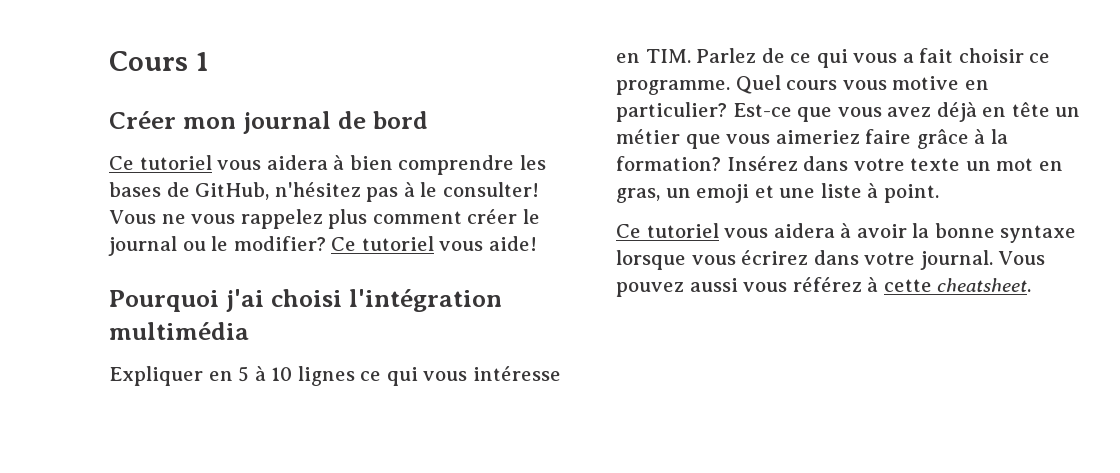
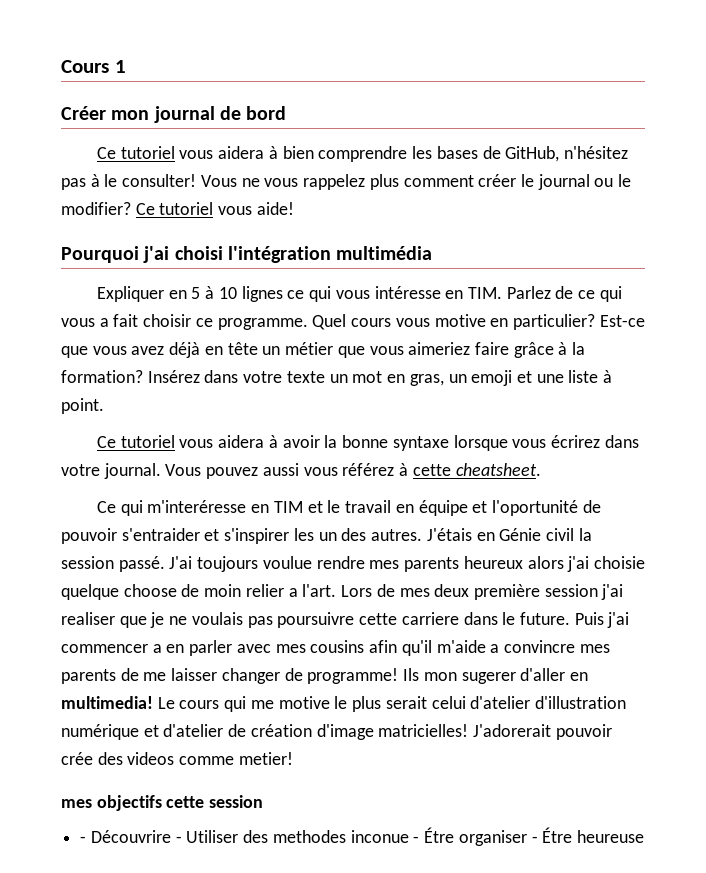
(1032, 285) none -> [97,500,601,516] [61,528,592,544] [61,556,645,572] [61,584,624,600] [61,612,630,628] [61,640,610,656] [61,668,588,684] [61,696,626,712] [61,724,612,740] [61,752,293,765] [61,795,264,811] [80,827,644,846] // Ce qui m'interéresse en TIM et le travail en équipe et l'oportunité de pouvoir s'entraider et s'inspirer les un des autres. J'étais en Génie civil la session passé. J'ai toujours voulue rendre mes parents heureux alors j'ai choisie quelque choose de moin relier a l'art. Lors de mes deux première session j'ai realiser que je ne voulais pas poursuivre cette carriere dans le future. Puis j'ai commencer a en parler avec mes cousins afin qu'il m'aide a convincre mes parents de me laisser changer de programme! Ils mon sugerer d'aller en multimedia! Le cours qui me motive le plus serait celui d'atelier d'illustration numérique et d'atelier de création d'image matricielles! J'adorerait pouvoir crée des videos comme metier! // mes objectifs cette session // - Découvrire - Utiliser des methodes inconue - Étre organiser - Étre heureuse

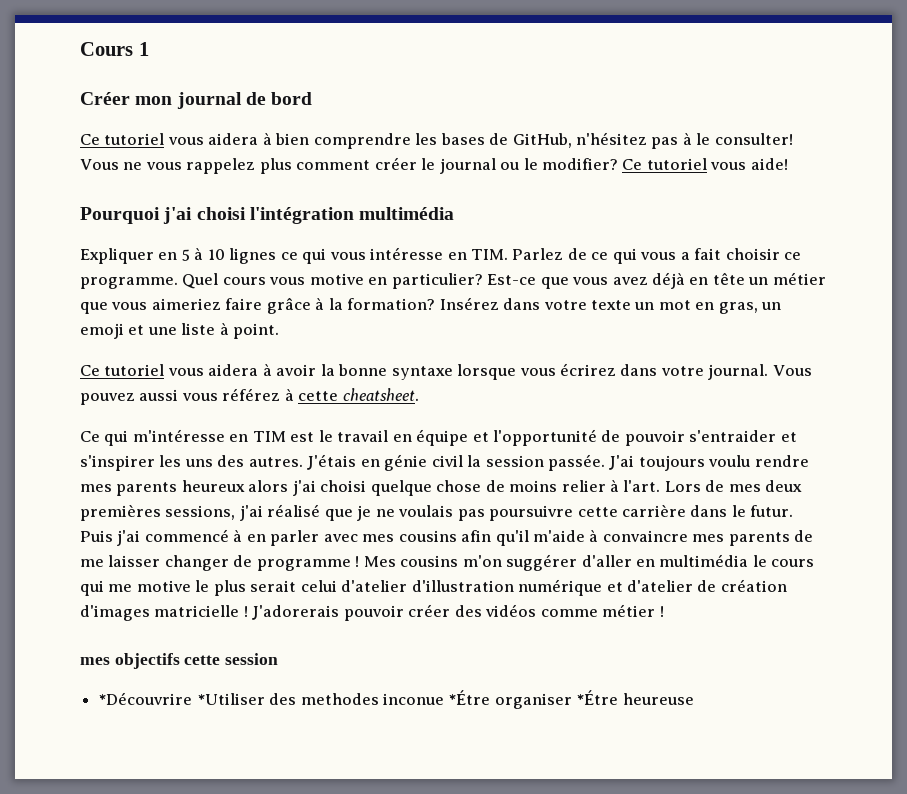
[147,500,247,513] m'interéresse -> [132,429,225,442] m'intéresse
[307,501,323,513] et -> [290,432,315,442] est
[491,500,578,516] l'oportunité -> [493,429,598,446] l'opportunité
[318,532,337,541] un -> [184,459,213,467] uns
[499,528,542,541] Génie -> [384,454,428,471] génie
[118,556,165,572] passé. -> [548,454,606,471] passée.
[262,556,312,569] voulue -> [708,455,751,467] voulu
[593,556,645,569] [61,584,298,600] choisie quelque choose de moin relier a -> [320,479,620,496] choisi quelque chose de moins relier à
[473,584,624,600] [61,612,115,625] première session j'ai realiser -> [80,504,321,521] premières sessions, j'ai réalisé
[401,612,459,625] carriere -> [622,504,687,517] carrière
[519,612,570,625] future. -> [750,505,794,517] futur.
[61,644,162,653] commencer a -> [144,529,243,542] commencé à
[490,640,575,653] a convincre -> [589,529,688,542] à convaincre
[307,668,588,684] [61,696,175,709] programme! Ils mon sugerer d'aller en multimedia! Le -> [256,554,767,571] programme ! Mes cousins m'on suggérer d'aller en multimédia le
[316,724,612,740] [61,752,293,765] [61,795,264,811] [80,827,573,846] d'image matricielles! J'adorerait pouvoir crée des videos comme metier! // mes objectifs cette session // - Découvrire - Utiliser des methodes inconue - Étre organiser - Étre -> [80,604,664,621] [80,653,279,669] [98,690,619,709] d'images matricielle ! J'adorerais pouvoir créer des vidéos comme métier ! // mes objectifs cette session // *Découvrire *Utiliser des methodes inconue *Étre organiser *Étre

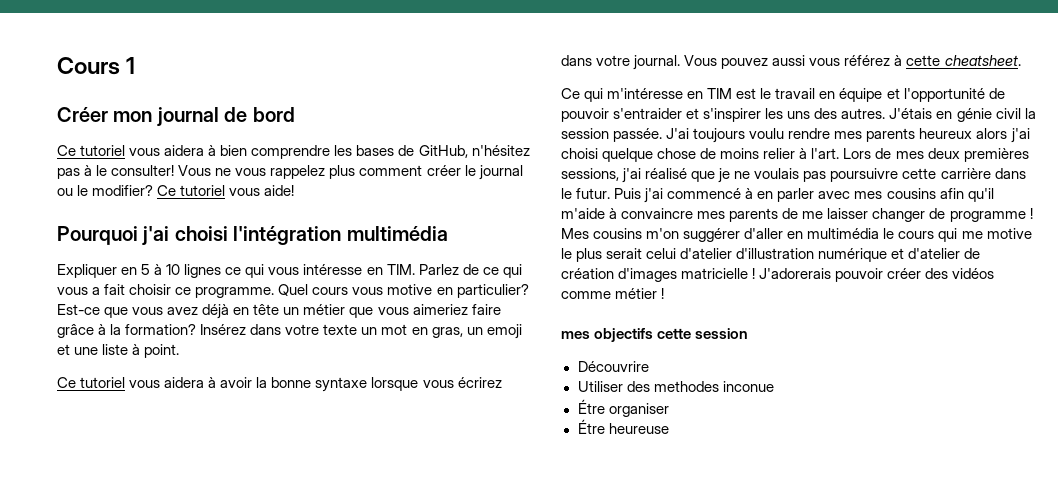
[98,692,265,705] *Découvrire *Utiliser -> [577,361,649,372] [577,381,623,392] Découvrire // Utiliser
[448,690,491,705] *Étre -> [577,399,605,414] // Étre
[576,690,619,705] *Étre -> [577,419,605,434] // Étre

